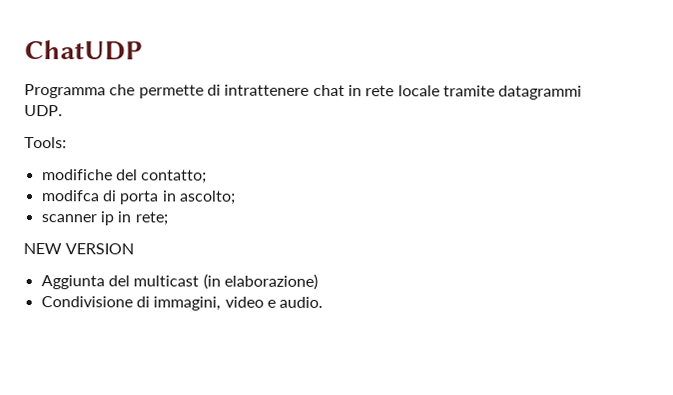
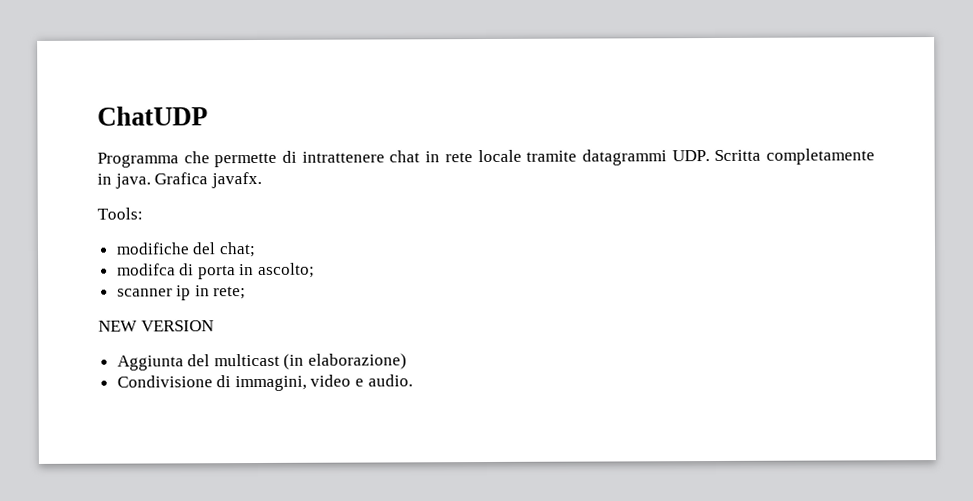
(63, 111) none -> [714,148,875,165] [97,171,262,189] Scritta completamente in java. Grafica javafx.
[141,169,208,184] contatto; -> [218,242,256,258] chat;

